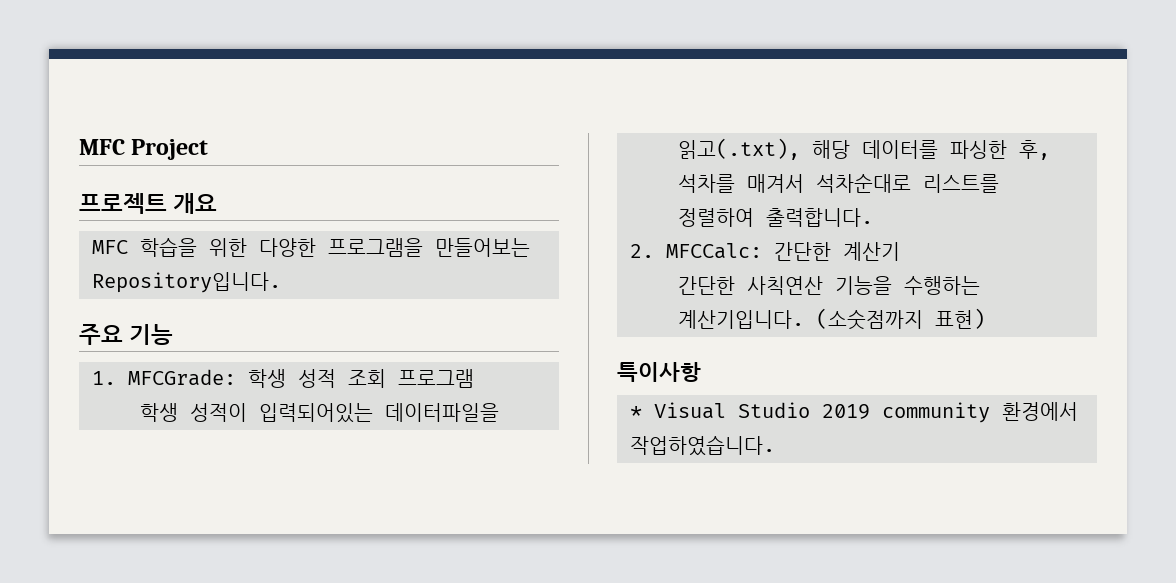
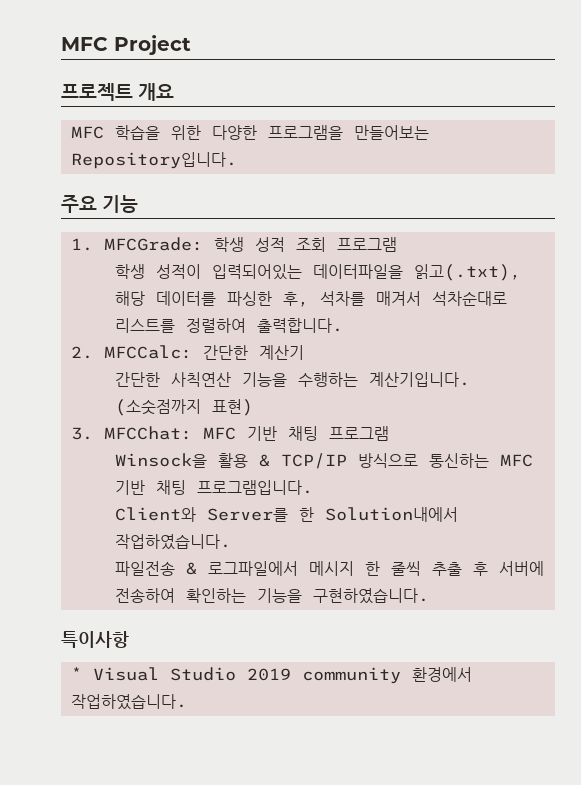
(985, 318) none -> [70,426,389,441] [114,453,533,469] [114,480,313,495] [114,507,458,522] [114,534,231,550] [114,561,544,576] [114,588,429,604] // 3. MFCChat: MFC 기반 채팅 프로그램 // Winsock을 활용 & TCP/IP 방식으로 통신하는 MFC 기반 채팅 프로그램입니다. // Client와 Server를 한 Solution내에서 작업하였습니다. // 파일전송 & 로그파일에서 메시지 한 줄씩 추출 후 서버에 전송하여 확인하는 기능을 구현하였습니다.

